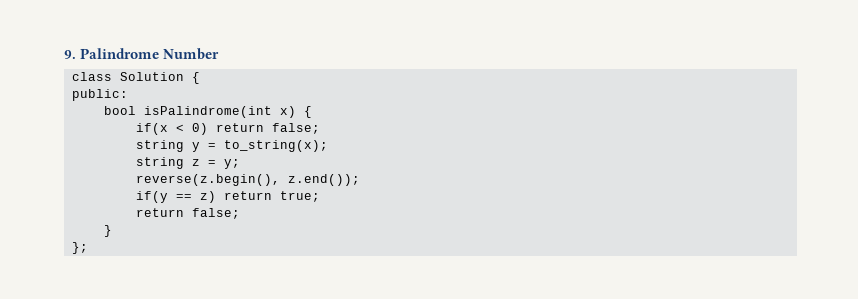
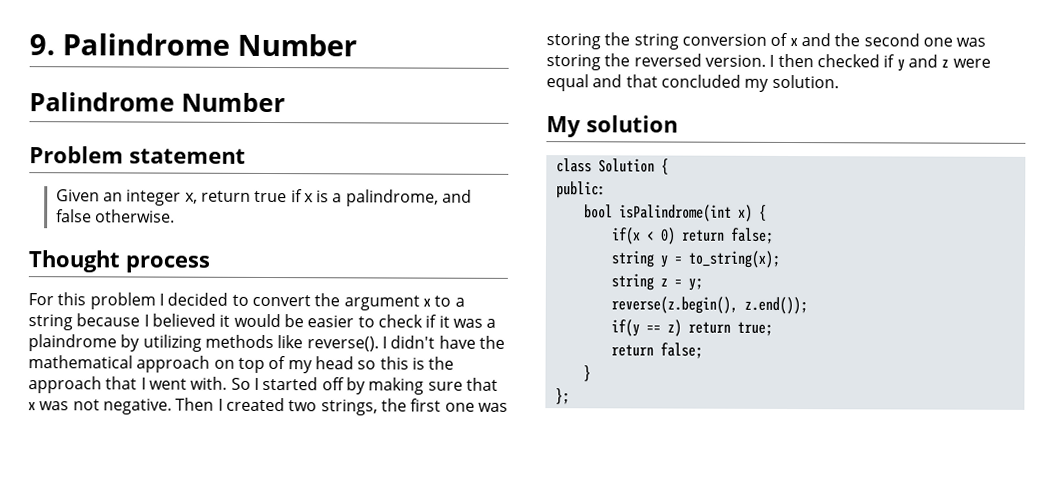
(220, 54) none -> [29,92,285,113] [29,146,246,164] [55,189,473,207] [55,209,175,223] [28,250,210,273] [28,292,465,311] [28,313,497,331] [28,334,505,352] [28,355,455,374] [28,376,498,395] [28,397,508,416] [546,32,987,50] [546,53,991,72] [546,74,839,92] [546,115,678,138] // Palindrome Number // Problem statement // Given an integer x, return true if x is a palindrome, and false otherwise. // Thought process // For this problem I decided to convert the argument x to a string because I believed it would be easier to check if it was a plaindrome by utilizing methods like reverse(). I didn't have the mathematical approach on top of my head so this is the approach that I went with. So I started off by making sure that x was not negative. Then I created two strings, the first one was storing the string conversion of x and the second one was storing the reversed version. I then checked if y and z were equal and that concluded my solution. // My solution

